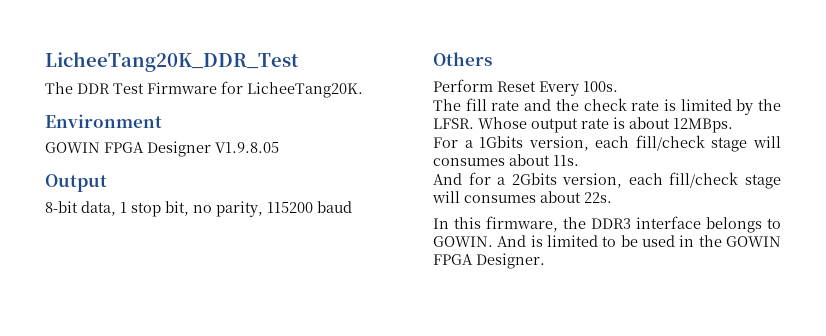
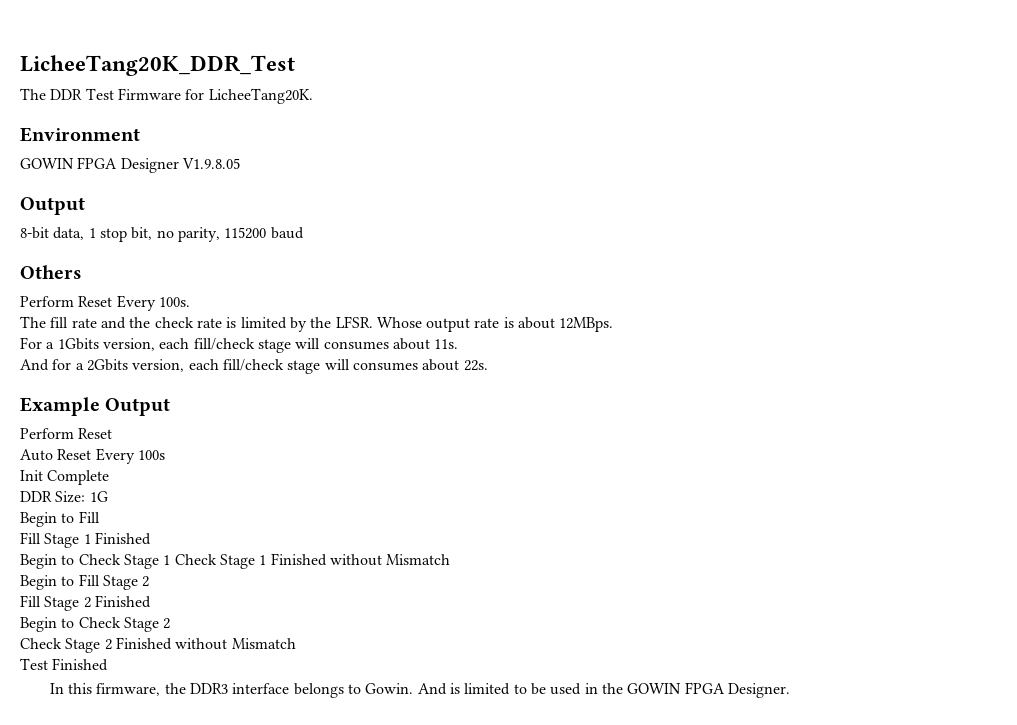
(612, 197) none -> [20,397,171,416] [20,428,113,439] [20,448,165,464] [20,470,110,485] [20,491,108,503] [20,511,100,527] [20,532,151,548] [20,553,451,569] [20,574,150,590] [20,595,151,611] [20,617,171,632] [20,637,296,653] [20,658,109,671] // Example Output // Perform Reset // Auto Reset Every 100s // Init Complete // DDR Size: 1G // Begin to Fill // Fill Stage 1 Finished // Begin to Check Stage 1 Check Stage 1 Finished without Mismatch // Begin to Fill Stage 2 // Fill Stage 2 Finished // Begin to Check Stage 2 // Check Stage 2 Finished without Mismatch // Test Finished
[433,236,493,247] GOWIN. -> [365,683,414,694] Gowin.

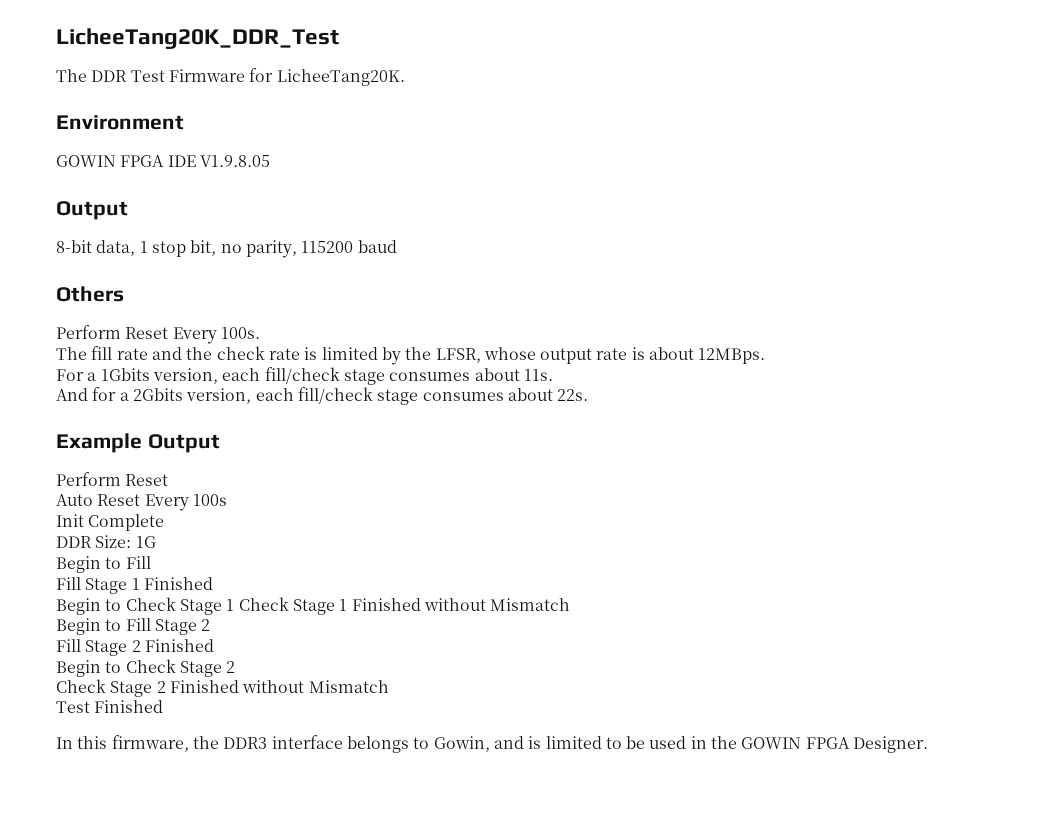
[120,158,179,173] Designer -> [167,155,196,167] IDE
[335,316,422,328] LFSR. Whose -> [435,347,536,363] LFSR, whose
[295,338,321,349] will -> (385, 377) none
[324,359,350,370] will -> (419, 397) none
[365,683,447,695] Gowin. And -> [433,736,524,752] Gowin, and

